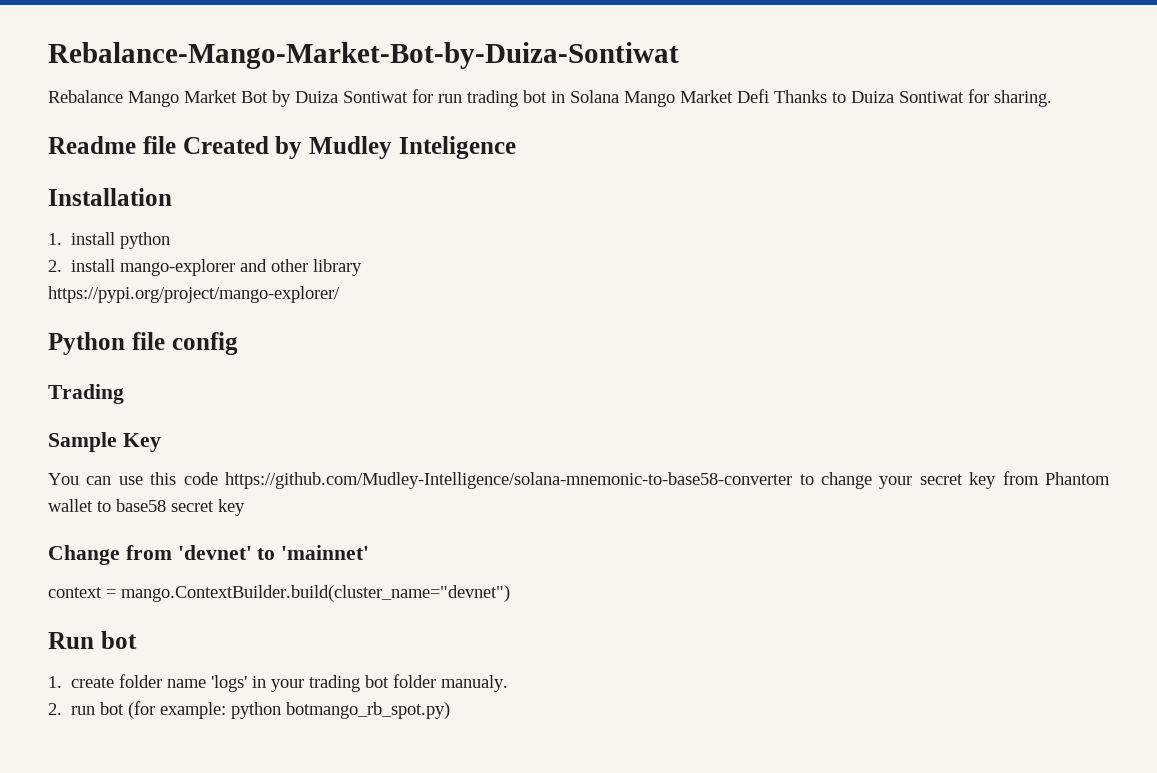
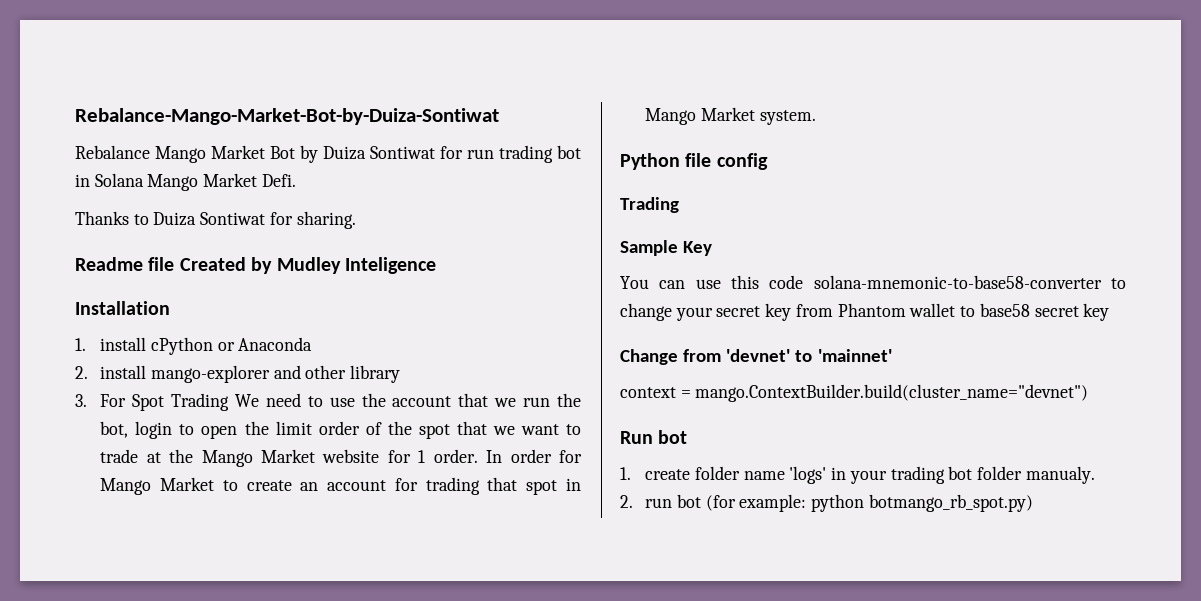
[737,89,769,103] Defi -> [261,174,296,187] Defi. //
[120,232,171,249] python -> [151,337,313,355] cPython or Anaconda
[48,286,340,303] https://pypi.org/project/mango-explorer/ -> [75,393,582,411] [100,421,581,439] [100,449,582,467] [100,477,581,495] [645,107,816,125] 3. For Spot Trading We need to use the account that we run the bot, login to open the limit order of the spot that we want to trade at the Mango Market website for 1 order. In order for Mango Market to create an account for trading that spot in Mango Market system.
[225,472,793,489] https://github.com/Mudley-Intelligence/solana-mnemonic-to-base58-converter -> [813,275,1102,289] solana-mnemonic-to-base58-converter

